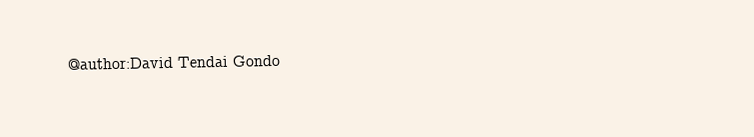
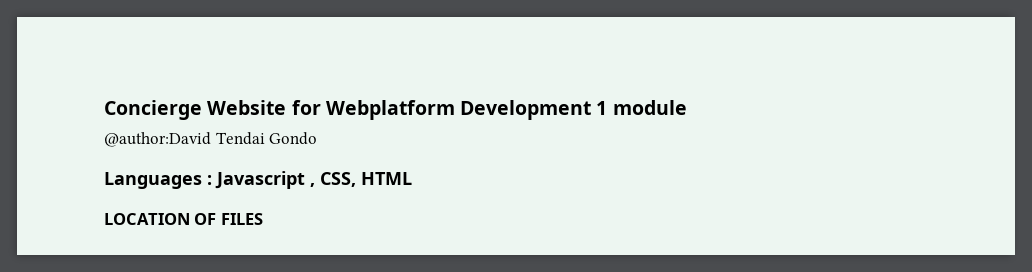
[67,54,280,70] @author:David Tendai Gondo -> [104,100,687,120] [104,132,318,147] [104,171,412,189] [104,213,263,225] Concierge Website for Webplatform Development 1 module // @author:David Tendai Gondo // Languages : Javascript , CSS, HTML // LOCATION OF FILES

